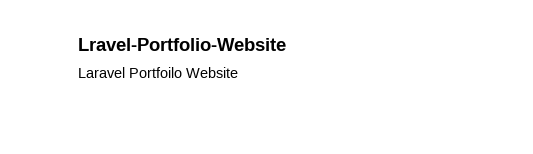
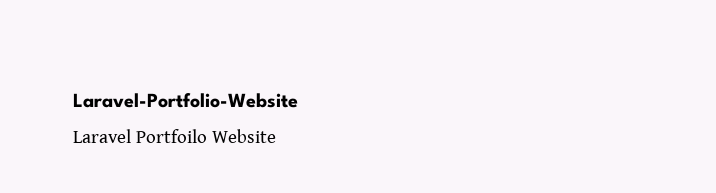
[78,38,286,51] Lravel-Portfolio-Website -> [73,93,298,108] Laravel-Portfolio-Website

